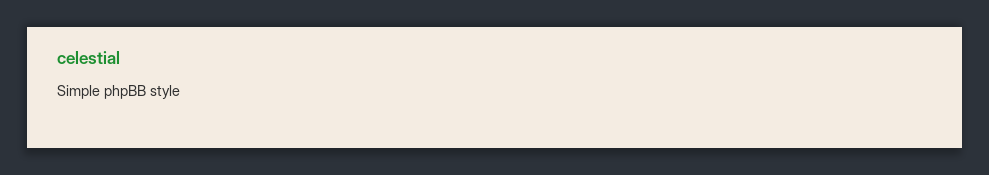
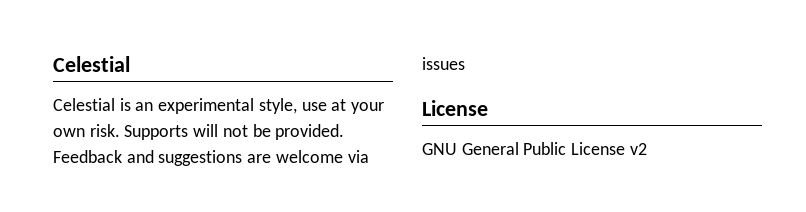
[57,51,120,64] [57,85,180,99] celestial // Simple phpBB style -> [53,56,130,72] [53,98,385,114] [53,124,345,140] [53,150,369,166] [422,57,465,70] [422,100,488,116] [422,142,647,155] Celestial // Celestial is an experimental style, use at your own risk. Supports will not be provided. Feedback and suggestions are welcome via issues // License // GNU General Public License v2

